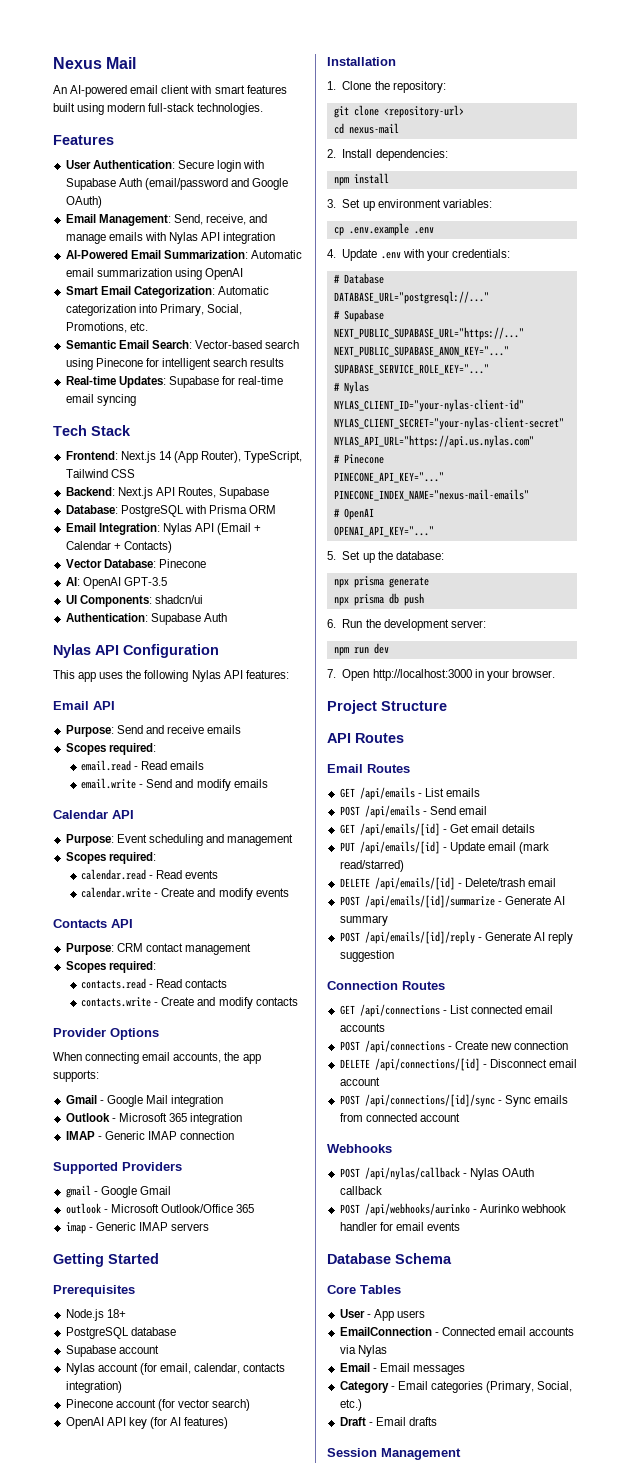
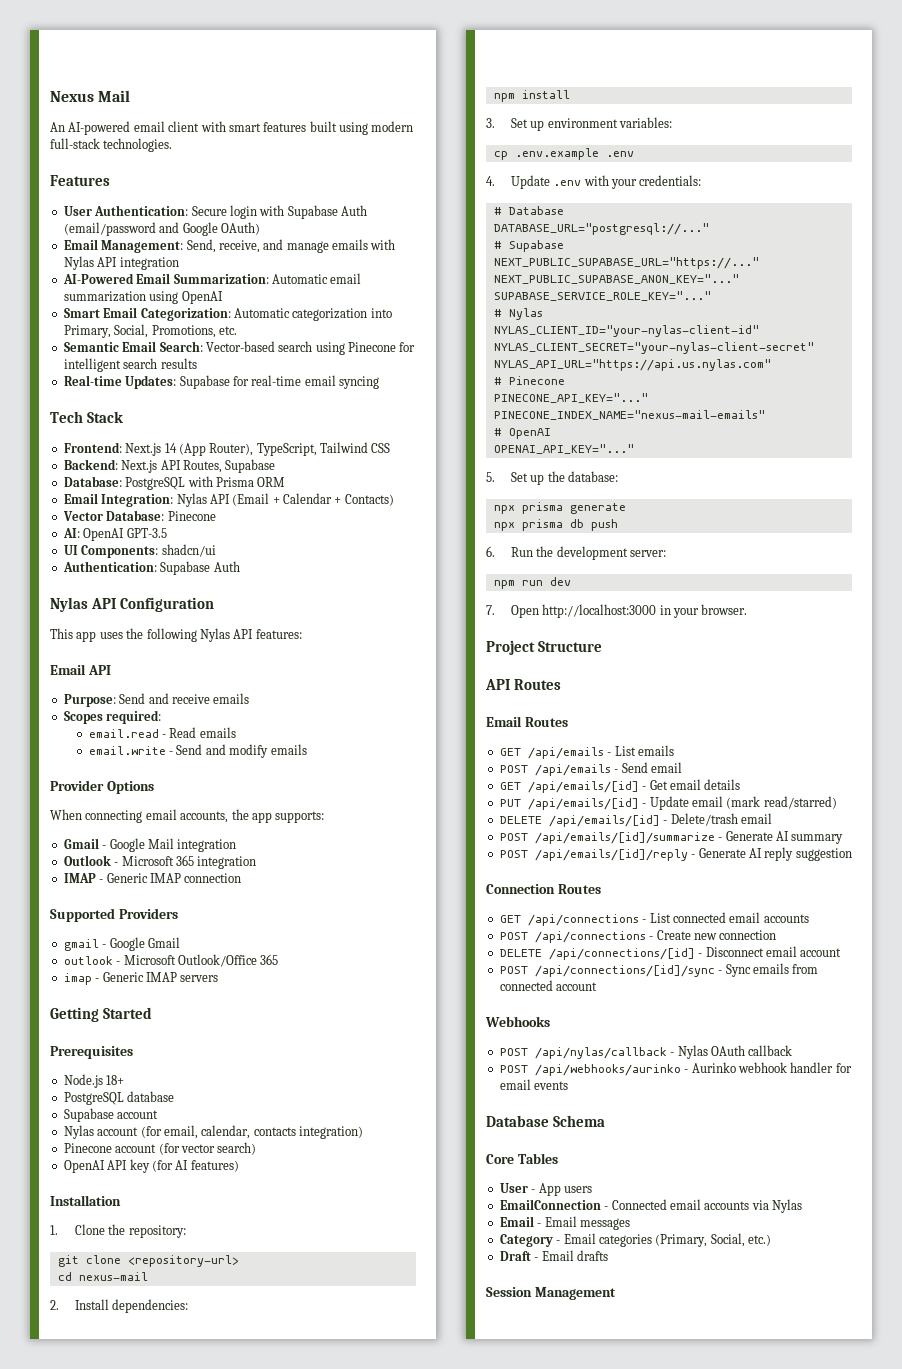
[53,810,134,819] [65,834,294,846] [65,852,156,864] [81,869,219,880] [81,887,289,900] [53,919,133,928] [65,943,251,955] [65,961,156,973] [81,978,228,989] [81,997,298,1009] // Calendar API // Purpose: Event scheduling and management // Scopes required: // calendar.read - Read events // calendar.write - Create and modify events // Contacts API // Purpose: CRM contact management // Scopes required: // contacts.read - Read contacts // contacts.write - Create and modify contacts -> (307, 749) none

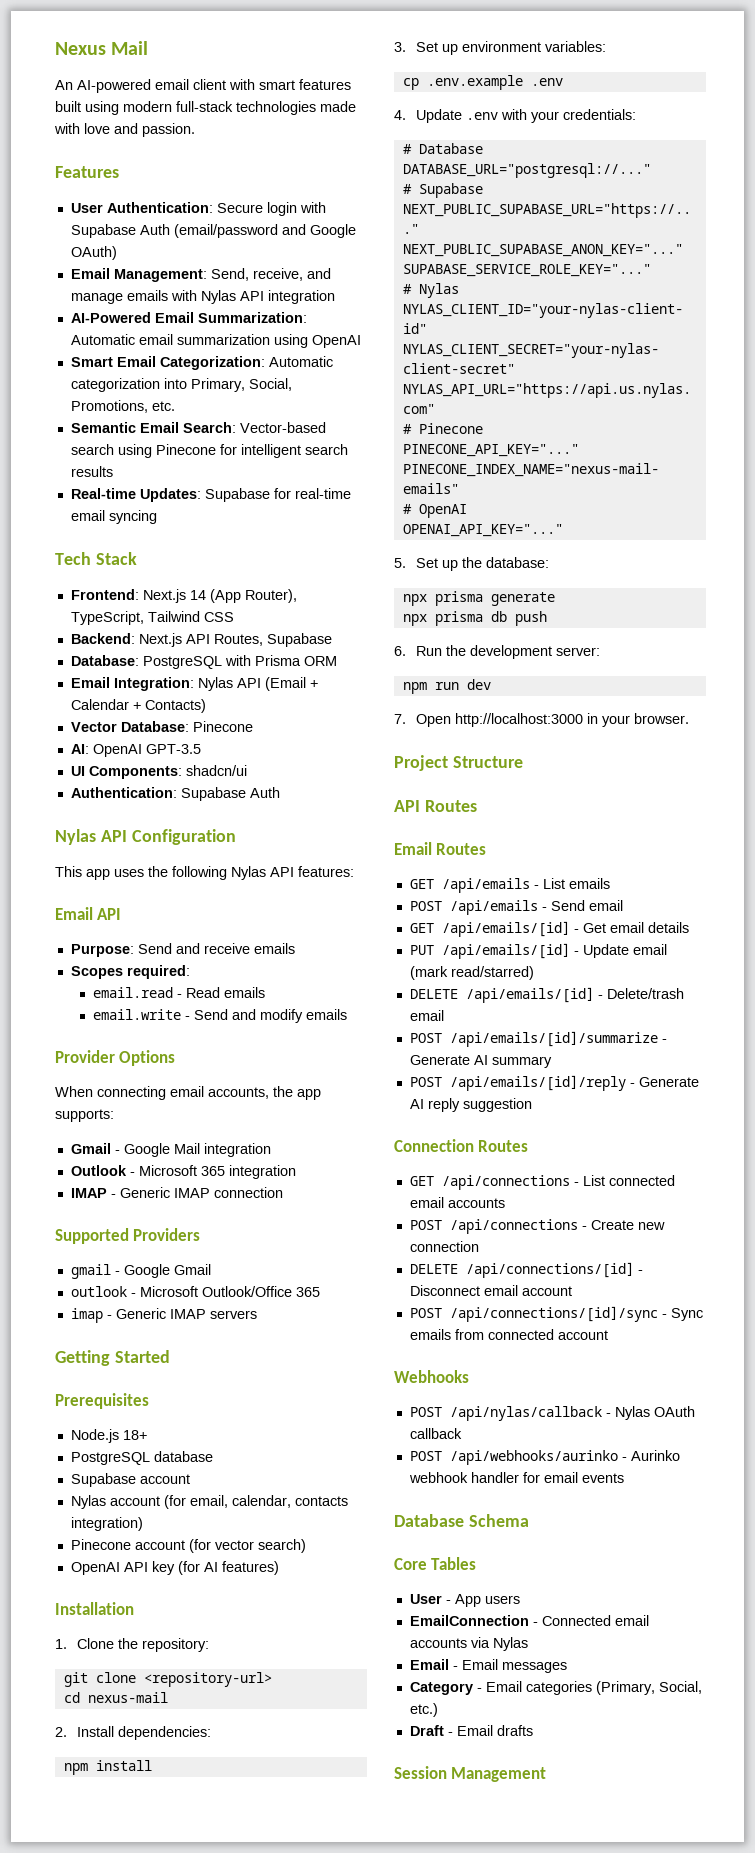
[103,138,173,152] technologies. -> [236,101,356,115] [54,123,195,137] technologies made with love and passion.

